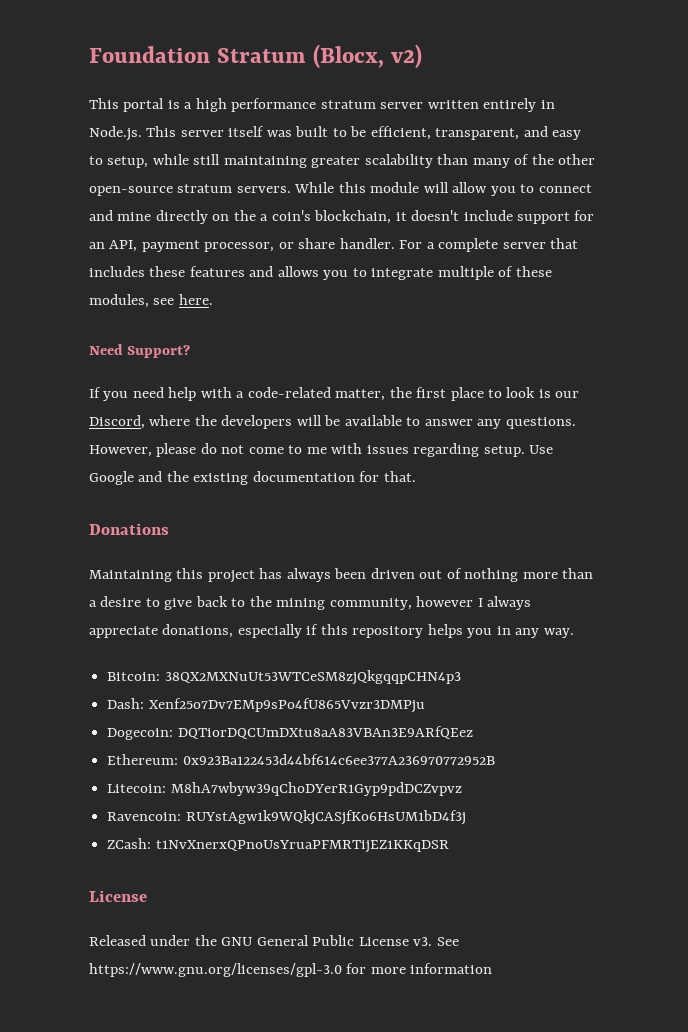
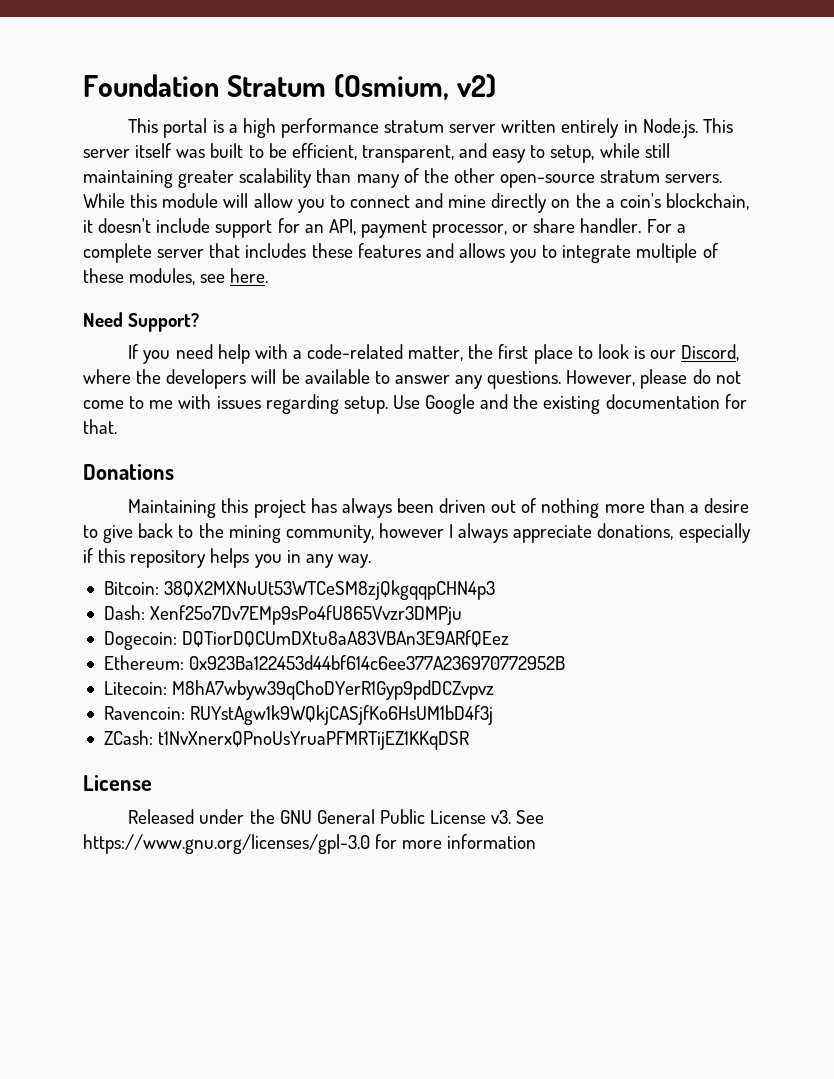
[313,44,385,69] (Blocx, -> [333,74,449,100] (Osmium,

